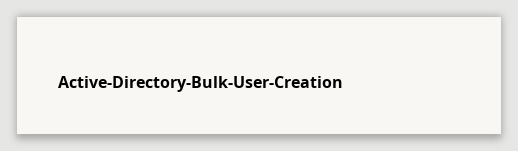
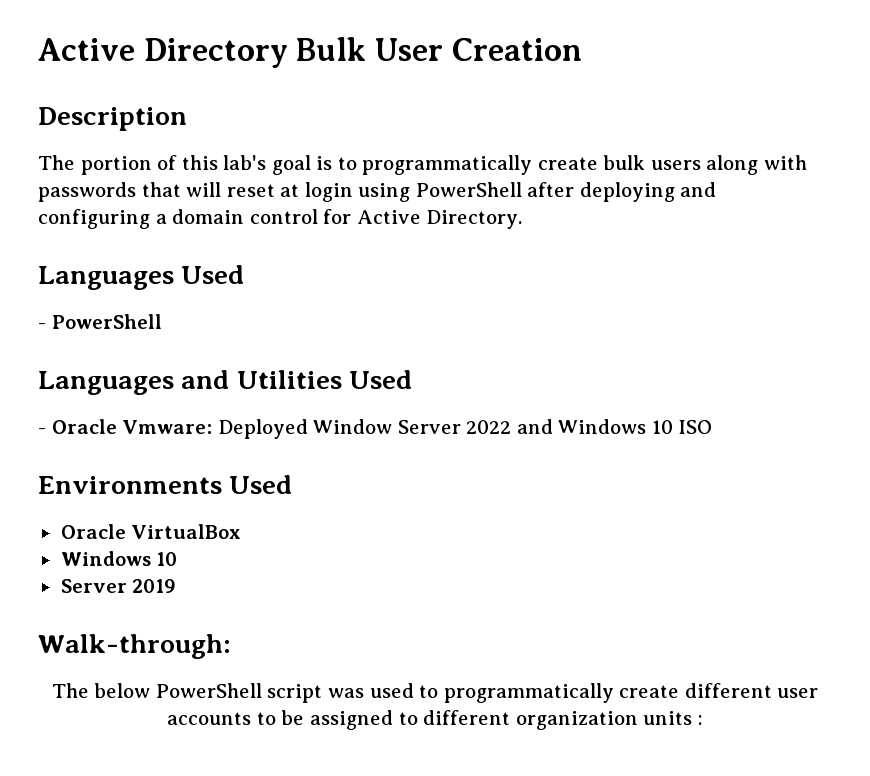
[58,76,343,92] Active-Directory-Bulk-User-Creation -> [38,37,582,68] [38,107,187,131] [38,155,807,175] [38,182,717,202] [38,209,523,229] [38,265,245,290] [38,314,162,329] [38,370,413,395] [38,419,713,439] [38,475,293,494] [60,524,242,539] [60,551,178,566] [60,579,177,593] [38,634,231,659] [51,683,819,703] [167,710,703,730] Active Directory Bulk User Creation // Description // The portion of this lab's goal is to programmatically create bulk users along with passwords that will reset at login using PowerShell after deploying and configuring a domain control for Active Directory. // Languages Used // - PowerShell // Languages and Utilities Used // - Oracle Vmware: Deployed Window Server 2022 and Windows 10 ISO // Environments Used // Oracle VirtualBox // Windows 10 // Server 2019 // Walk-through: // The below PowerShell script was used to programmatically create different user accounts to be assigned to different organization units :

